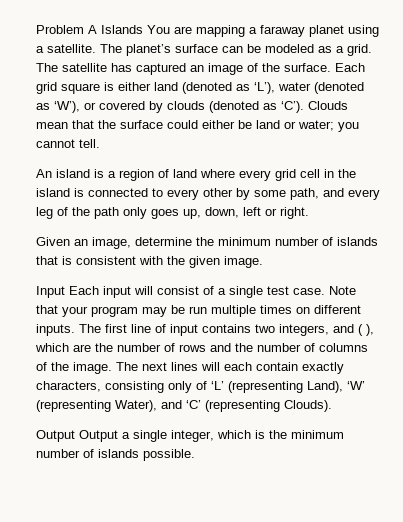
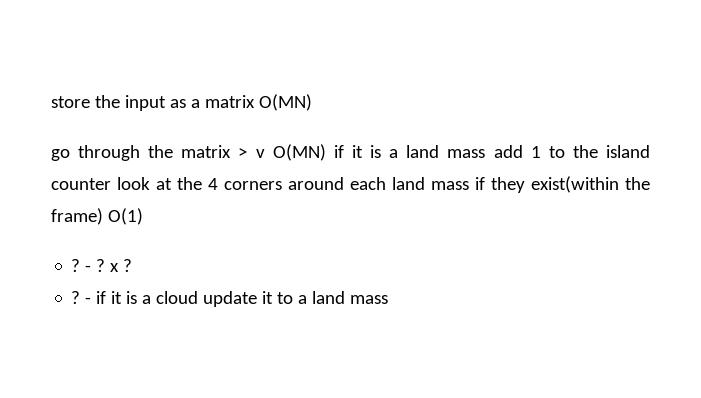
[36,25,379,37] [36,44,372,56] [36,63,365,75] [36,82,364,94] [36,101,348,113] [36,120,359,132] [36,139,100,148] [36,169,356,181] [36,188,380,200] [36,207,309,219] [36,237,378,249] [36,256,263,268] [36,286,356,298] [36,305,361,317] [36,324,374,336] [35,343,368,352] [36,362,344,374] [36,381,365,393] [36,400,332,412] [36,430,344,442] [36,449,195,461] Problem A Islands You are mapping a faraway planet using a satellite. The planet’s surface can be modeled as a grid. The satellite has captured an image of the surface. Each grid square is either land (denoted as ‘L’), water (denoted as ‘W’), or covered by clouds (denoted as ‘C’). Clouds mean that the surface could either be land or water; you cannot tell. // An island is a region of land where every grid cell in the island is connected to every other by some path, and every leg of the path only goes up, down, left or right. // Given an image, determine the minimum number of islands that is consistent with the given image. // Input Each input will consist of a single test case. Note that your program may be run multiple times on different inputs. The first line of input contains two integers, and ( ), which are the number of rows and the number of columns of the image. The next lines will each contain exactly characters, consisting only of ‘L’ (representing Land), ‘W’ (representing Water), and ‘C’ (representing Clouds). // Output Output a single integer, which is the minimum number of islands possible. -> [51,94,312,111] [51,144,651,161] [51,176,650,193] [51,208,143,225] [71,259,133,272] [71,291,389,307] store the input as a matrix O(MN) // go through the matrix > v O(MN) if it is a land mass add 1 to the island counter look at the 4 corners around each land mass if they exist(within the frame) O(1) // ? - ? x ? // ? - if it is a cloud update it to a land mass

